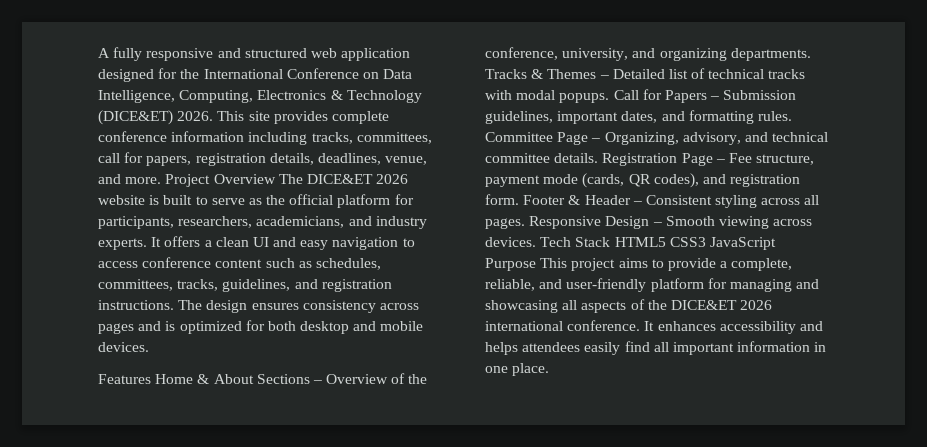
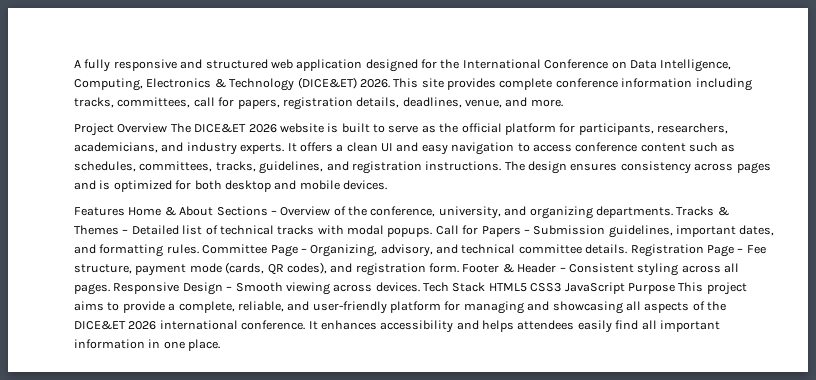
(162, 180) none -> (563, 103) //

